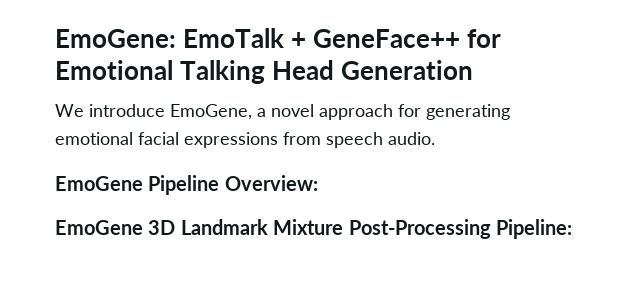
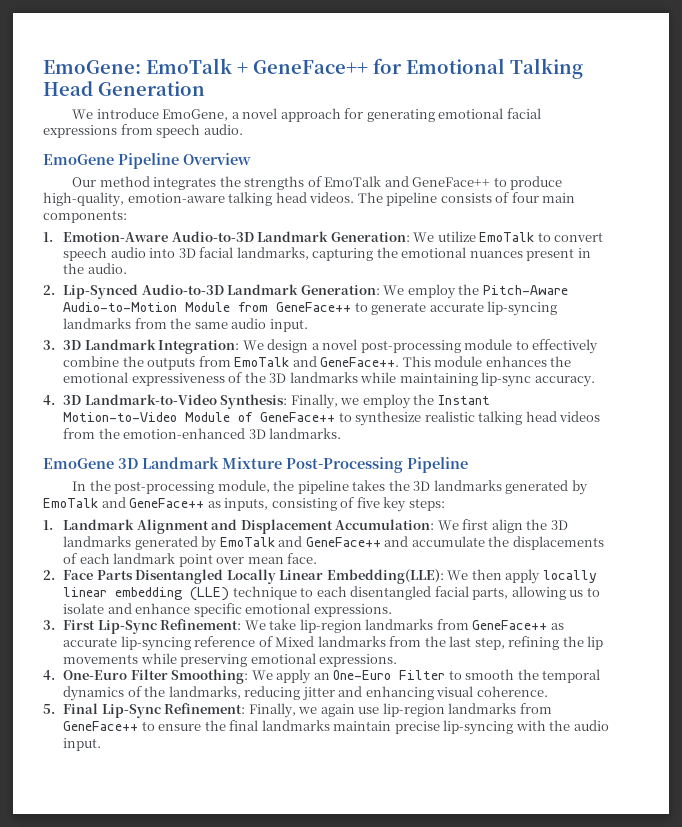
[224,175,318,191] Overview: -> [183,153,251,165] [72,176,563,190] [43,192,576,207] [43,210,127,223] [43,231,604,242] [63,247,591,261] [63,263,127,274] [43,284,568,299] [63,301,558,316] [63,318,308,332] [43,339,599,354] [63,356,572,370] [63,372,595,387] [43,394,490,409] [63,411,601,426] [63,428,342,439] Overview // Our method integrates the strengths of EmoTalk and GeneFace++ to produce high-quality, emotion-aware talking head videos. The pipeline consists of four main components: // 1. Emotion-Aware Audio-to-3D Landmark Generation: We utilize EmoTalk to convert speech audio into 3D facial landmarks, capturing the emotional nuances present in the audio. // 2. Lip-Synced Audio-to-3D Landmark Generation: We employ the Pitch-Aware Audio-to-Motion Module from GeneFace++ to generate accurate lip-syncing landmarks from the same audio input. // 3. 3D Landmark Integration: We design a novel post-processing module to effectively combine the outputs from EmoTalk and GeneFace++. This module enhances the emotional expressiveness of the 3D landmarks while maintaining lip-sync accuracy. // 4. 3D Landmark-to-Video Synthesis: Finally, we employ the Instant Motion-to-Video Module of GeneFace++ to synthesize realistic talking head videos from the emotion-enhanced 3D landmarks.
[496,219,572,239] Pipeline: -> [407,457,468,473] [72,480,588,495] [43,497,445,512] [43,519,568,534] [63,536,604,551] [63,553,318,567] [43,569,597,584] [63,586,600,601] [63,603,392,617] [43,619,564,634] [63,636,604,651] [63,653,398,667] [43,669,601,684] [63,686,548,701] [43,703,552,718] [63,720,609,735] [63,738,102,751] Pipeline // In the post-processing module, the pipeline takes the 3D landmarks generated by EmoTalk and GeneFace++ as inputs, consisting of five key steps: // 1. Landmark Alignment and Displacement Accumulation: We first align the 3D landmarks generated by EmoTalk and GeneFace++ and accumulate the displacements of each landmark point over mean face. // 2. Face Parts Disentangled Locally Linear Embedding(LLE): We then apply locally linear embedding (LLE) technique to each disentangled facial parts, allowing us to isolate and enhance specific emotional expressions. // 3. First Lip-Sync Refinement: We take lip-region landmarks from GeneFace++ as accurate lip-syncing reference of Mixed landmarks from the last step, refining the lip movements while preserving emotional expressions. // 4. One-Euro Filter Smoothing: We apply an One-Euro Filter to smooth the temporal dynamics of the landmarks, reducing jitter and enhancing visual coherence. // 5. Final Lip-Sync Refinement: Finally, we again use lip-region landmarks from GeneFace++ to ensure the final landmarks maintain precise lip-syncing with the audio input.

